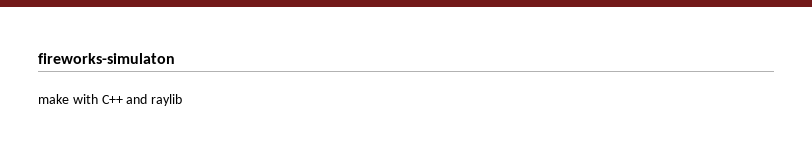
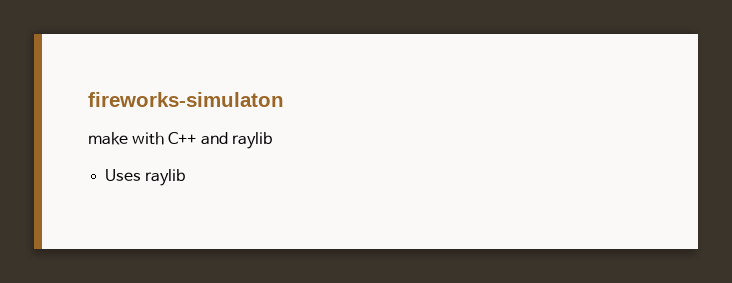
(183, 100) none -> [105,169,186,186] // Uses raylib

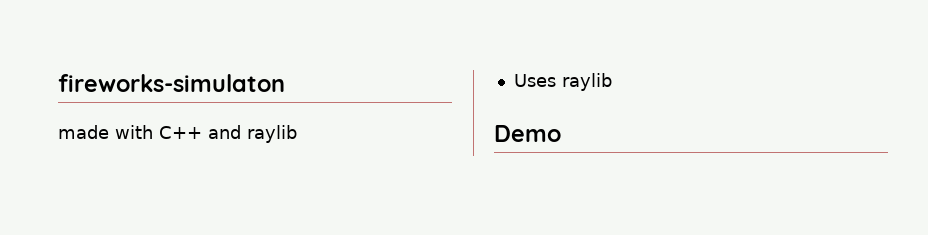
[88,132,128,145] make -> [58,125,109,139] made
(186, 177) none -> [494,125,561,142] // Demo

